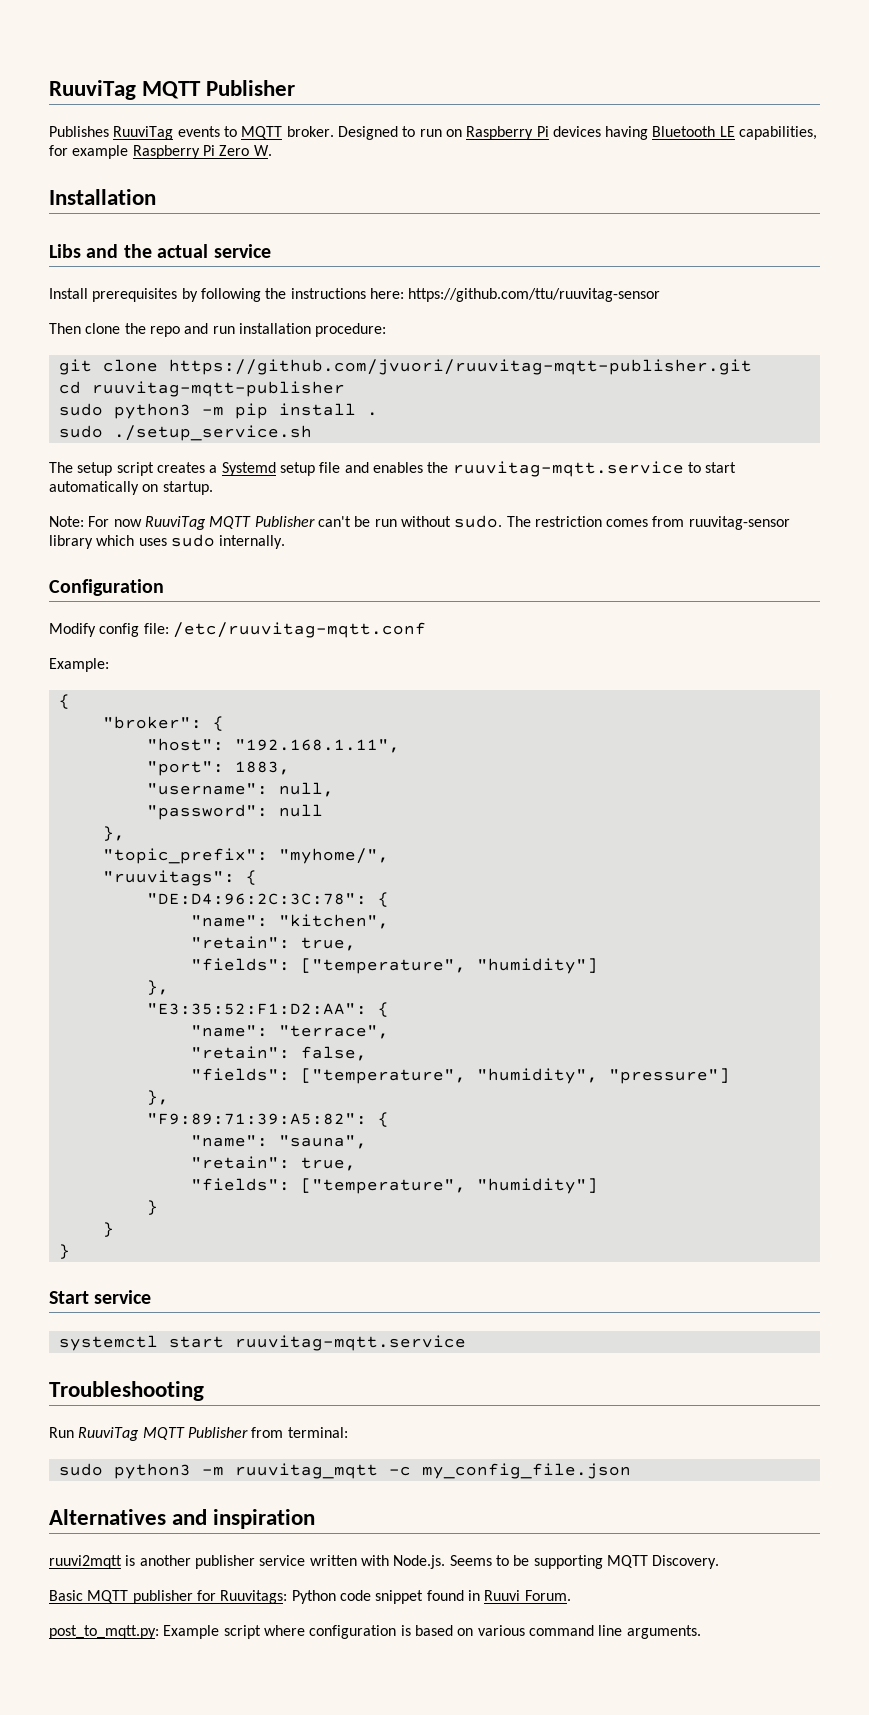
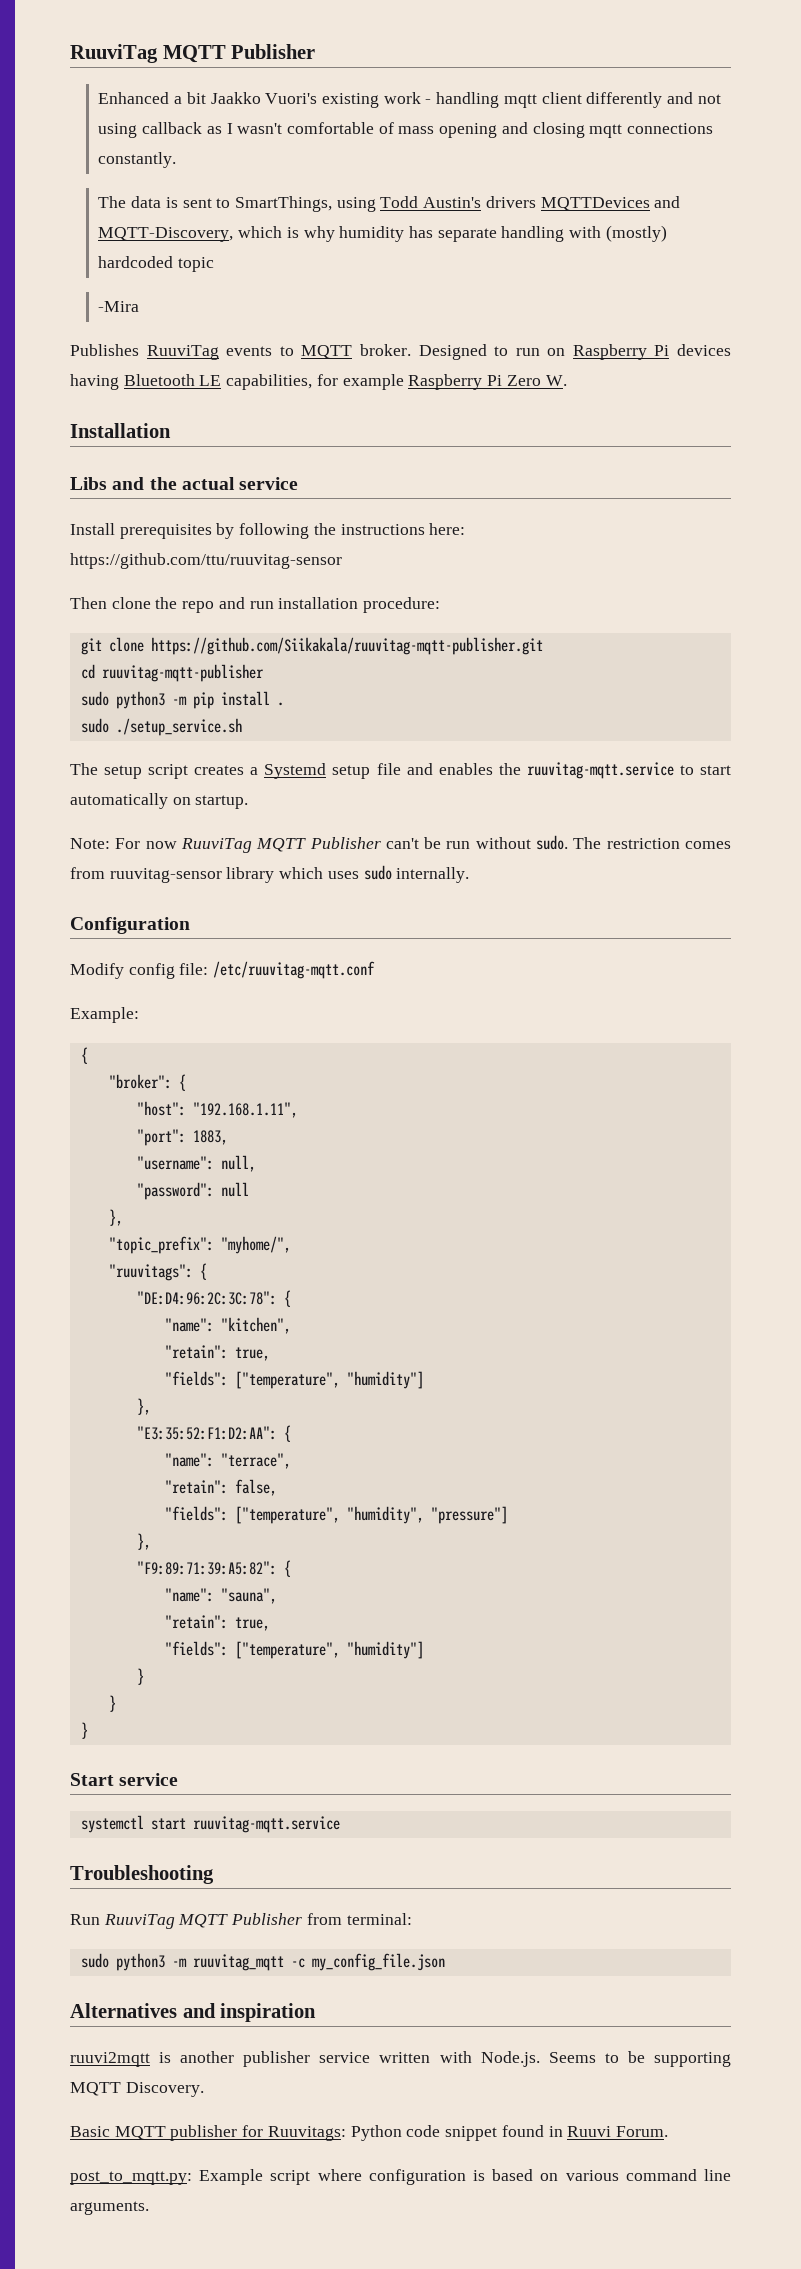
[49,80,296,100] RuuviTag MQTT Publisher -> [70,44,316,63] [98,92,721,108] [98,122,714,138] [98,152,177,168] [98,196,681,212] [98,225,667,242] [98,256,215,272] [98,301,140,312] RuuviTag MQTT Publisher // Enhanced a bit Jaakko Vuori's existing work - handling mqtt client differently and not using callback as I wasn't comfortable of mass opening and closing mqtt connections constantly. // The data is sent to SmartThings, using Todd Austin's drivers MQTTDevices and MQTT-Discovery, which is why humidity has separate handling with (mostly) hardcoded topic // -Mira
[168,359,752,375] https://github.com/jvuori/ruuvitag-mqtt-publisher.git -> [150,637,543,655] https://github.com/Siikakala/ruuvitag-mqtt-publisher.git

